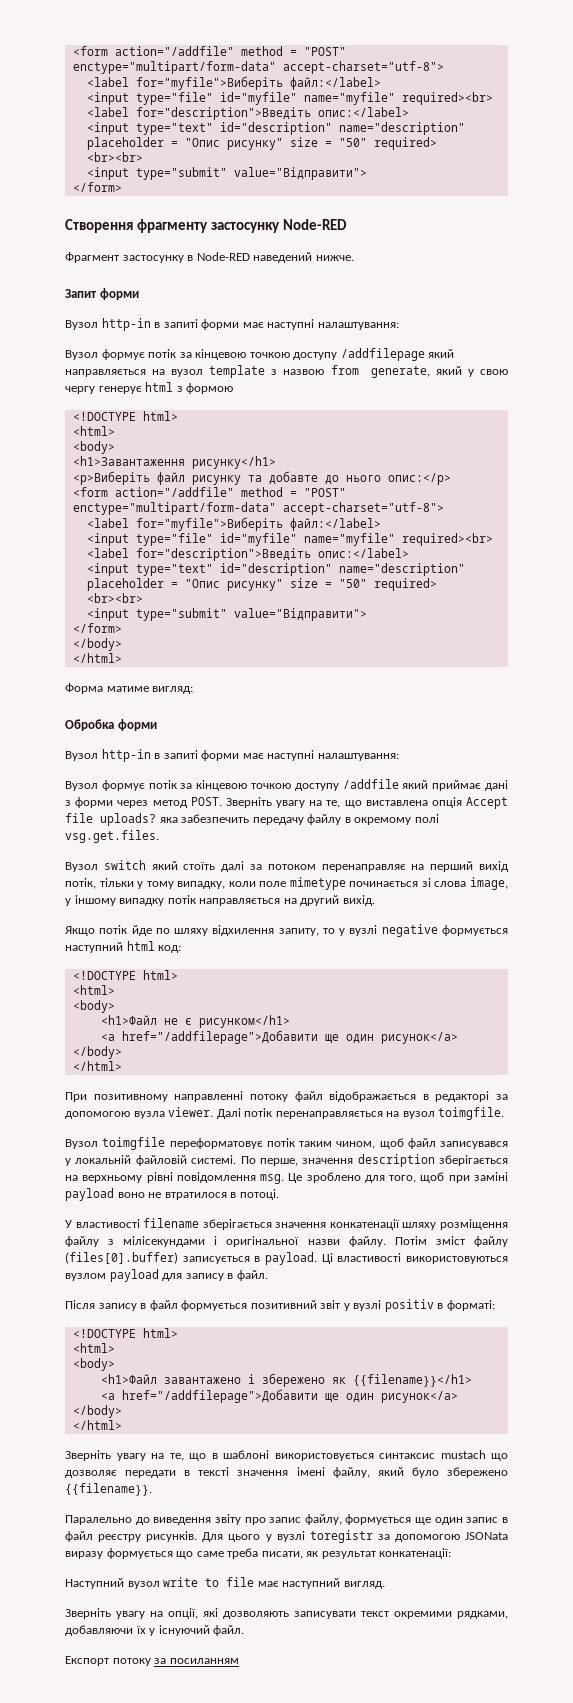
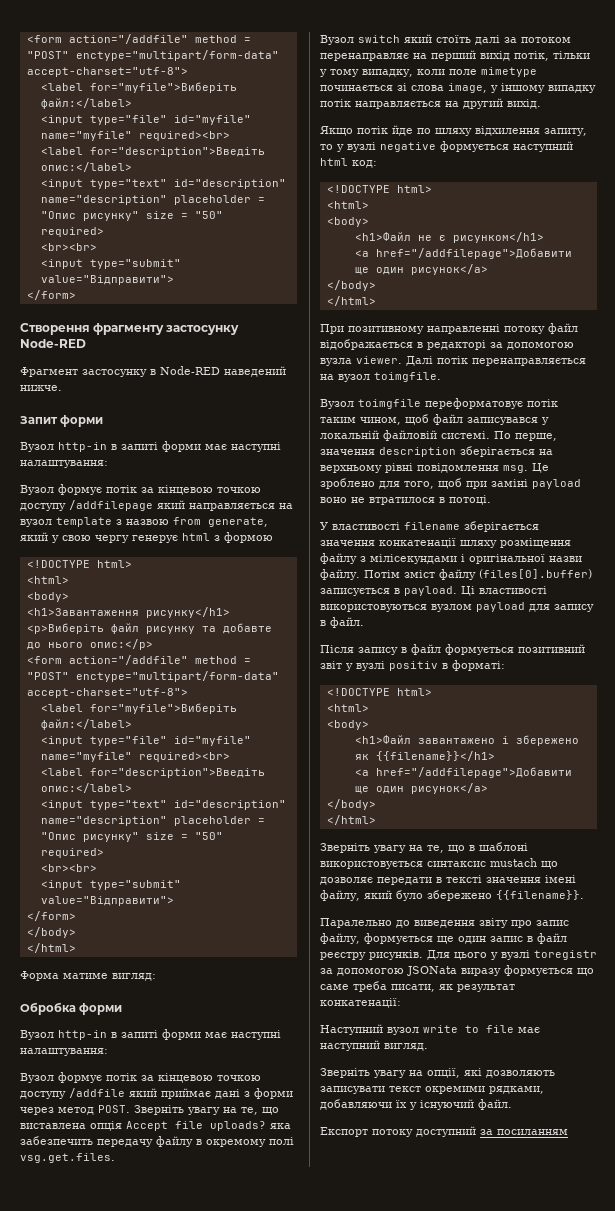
(151, 1662) none -> [416,1126,476,1137] доступний

